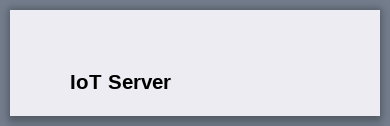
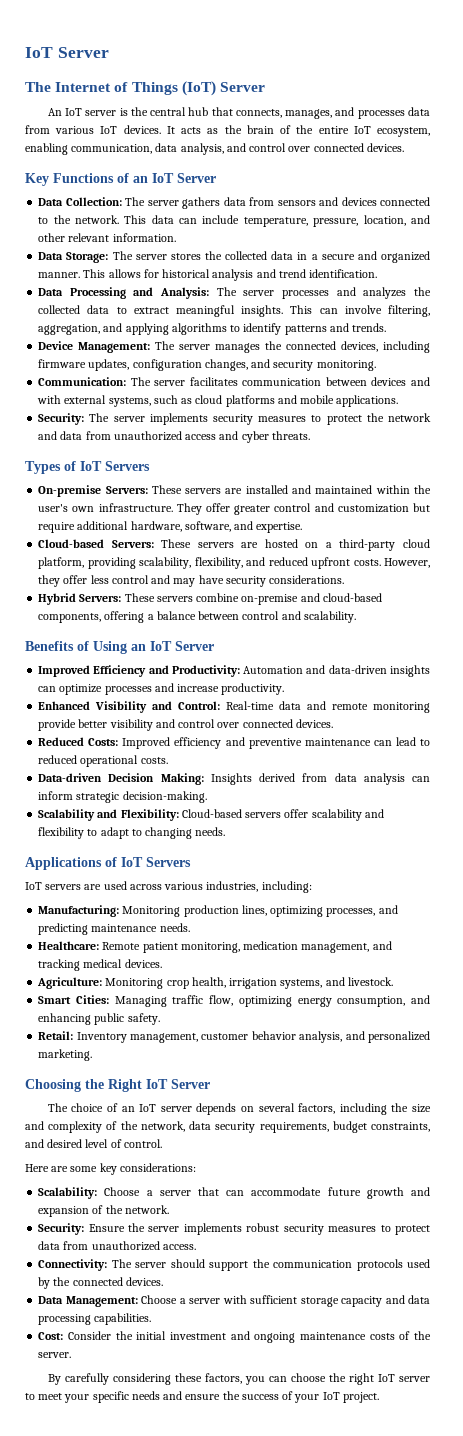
[70,75,171,89] IoT Server -> [25,47,109,58] [25,81,265,96] [47,107,431,119] [25,125,430,137] [25,143,404,155] [25,173,216,186] [38,197,430,209] [38,215,430,227] [38,233,176,242] [38,251,430,263] [38,269,378,281] [38,287,431,299] [38,305,430,317] [38,323,387,335] [38,341,431,353] [38,359,376,371] [38,377,430,386] [37,395,399,407] [38,413,431,425] [38,431,310,443] [25,461,150,474] [38,485,432,497] [38,503,430,515] [38,521,303,533] [38,539,431,551] [38,557,431,569] [38,575,345,587] [38,593,382,605] [38,611,356,623] [25,641,214,654] [38,665,431,677] [38,683,285,695] [38,701,430,713] [38,719,333,731] [38,737,430,749] [38,755,168,767] [38,773,431,785] [38,791,207,803] [38,809,384,821] [38,827,226,839] [25,857,191,870] [25,881,312,893] [38,905,398,917] [38,923,190,935] [38,941,392,953] [38,959,162,971] [37,977,393,989] [38,995,431,1007] [38,1013,160,1025] [38,1031,430,1043] [38,1049,93,1061] [25,1079,210,1092] [47,1103,432,1115] [25,1121,430,1133] [25,1139,162,1148] [25,1163,196,1175] [38,1187,430,1199] [38,1205,169,1217] [38,1223,430,1235] [38,1241,196,1251] [38,1259,430,1271] [38,1277,163,1289] [38,1295,431,1307] [38,1313,152,1325] [38,1331,431,1343] [38,1352,72,1358] [47,1373,431,1385] [25,1391,379,1403] IoT Server // The Internet of Things (IoT) Server // An IoT server is the central hub that connects, manages, and processes data from various IoT devices. It acts as the brain of the entire IoT ecosystem, enabling communication, data analysis, and control over connected devices. // Key Functions of an IoT Server // Data Collection: The server gathers data from sensors and devices connected to the network. This data can include temperature, pressure, location, and other relevant information. // Data Storage: The server stores the collected data in a secure and organized manner. This allows for historical analysis and trend identification. // Data Processing and Analysis: The server processes and analyzes the collected data to extract meaningful insights. This can involve filtering, aggregation, and applying algorithms to identify patterns and trends. // Device Management: The server manages the connected devices, including firmware updates, configuration changes, and security monitoring. // Communication: The server facilitates communication between devices and with external systems, such as cloud platforms and mobile applications. // Security: The server implements security measures to protect the network and data from unauthorized access and cyber threats. // Types of IoT Servers // On-premise Servers: These servers are installed and maintained within the user's own infrastructure. They offer greater control and customization but require additional hardware, software, and expertise. // Cloud-based Servers: These servers are hosted on a third-party cloud platform, providing scalability, flexibility, and reduced upfront costs. However, they offer less control and may have security considerations. // Hybrid Servers: These servers combine on-premise and cloud-based components, offering a balance between control and scalability. // Benefits of Using an IoT Server // Improved Efficiency and Productivity: Automation and data-driven insights can optimize processes and increase productivity. // Enhanced Visibility and Control: Real-time data and remote monitoring provide better visibility and control over connected devices. // Reduced Costs: Improved efficiency and preventive maintenance can lead to reduced operational costs. // Data-driven Decision Making: Insights derived from data analysis can inform strategic decision-making. // Scalability and Flexibility: Cloud-based servers offer scalability and flexibility to adapt to changing needs. // Applications of IoT Servers // IoT servers are used across various industries, including: // Manufacturing: Monitoring production lines, optimizing processes, and predicting maintenance needs. // Healthcare: Remote patient monitoring, medication management, and tracking medical devices. // Agriculture: Monitoring crop health, irrigation systems, and livestock. // Smart Cities: Managing traffic flow, optimizing energy consumption, and enhancing public safety. // Retail: Inventory management, customer behavior analysis, and personalized marketing. // Choosing the Right IoT Server // The choice of an IoT server depends on several factors, including the size and complexity of the network, data security requirements, budget constraints, and desired level of control. // Here are some key considerations: // Scalability: Choose a server that can accommodate future growth and expansion of the network. // Security: Ensure the server implements robust security measures to protect data from unauthorized access. // Connectivity: The server should support the communication protocols used by the connected devices. // Data Management: Choose a server with sufficient storage capacity and data processing capabilities. // Cost: Consider the initial investment and ongoing maintenance costs of the server. // By carefully considering these factors, you can choose the right IoT server to meet your specific needs and ensure the success of your IoT project.

